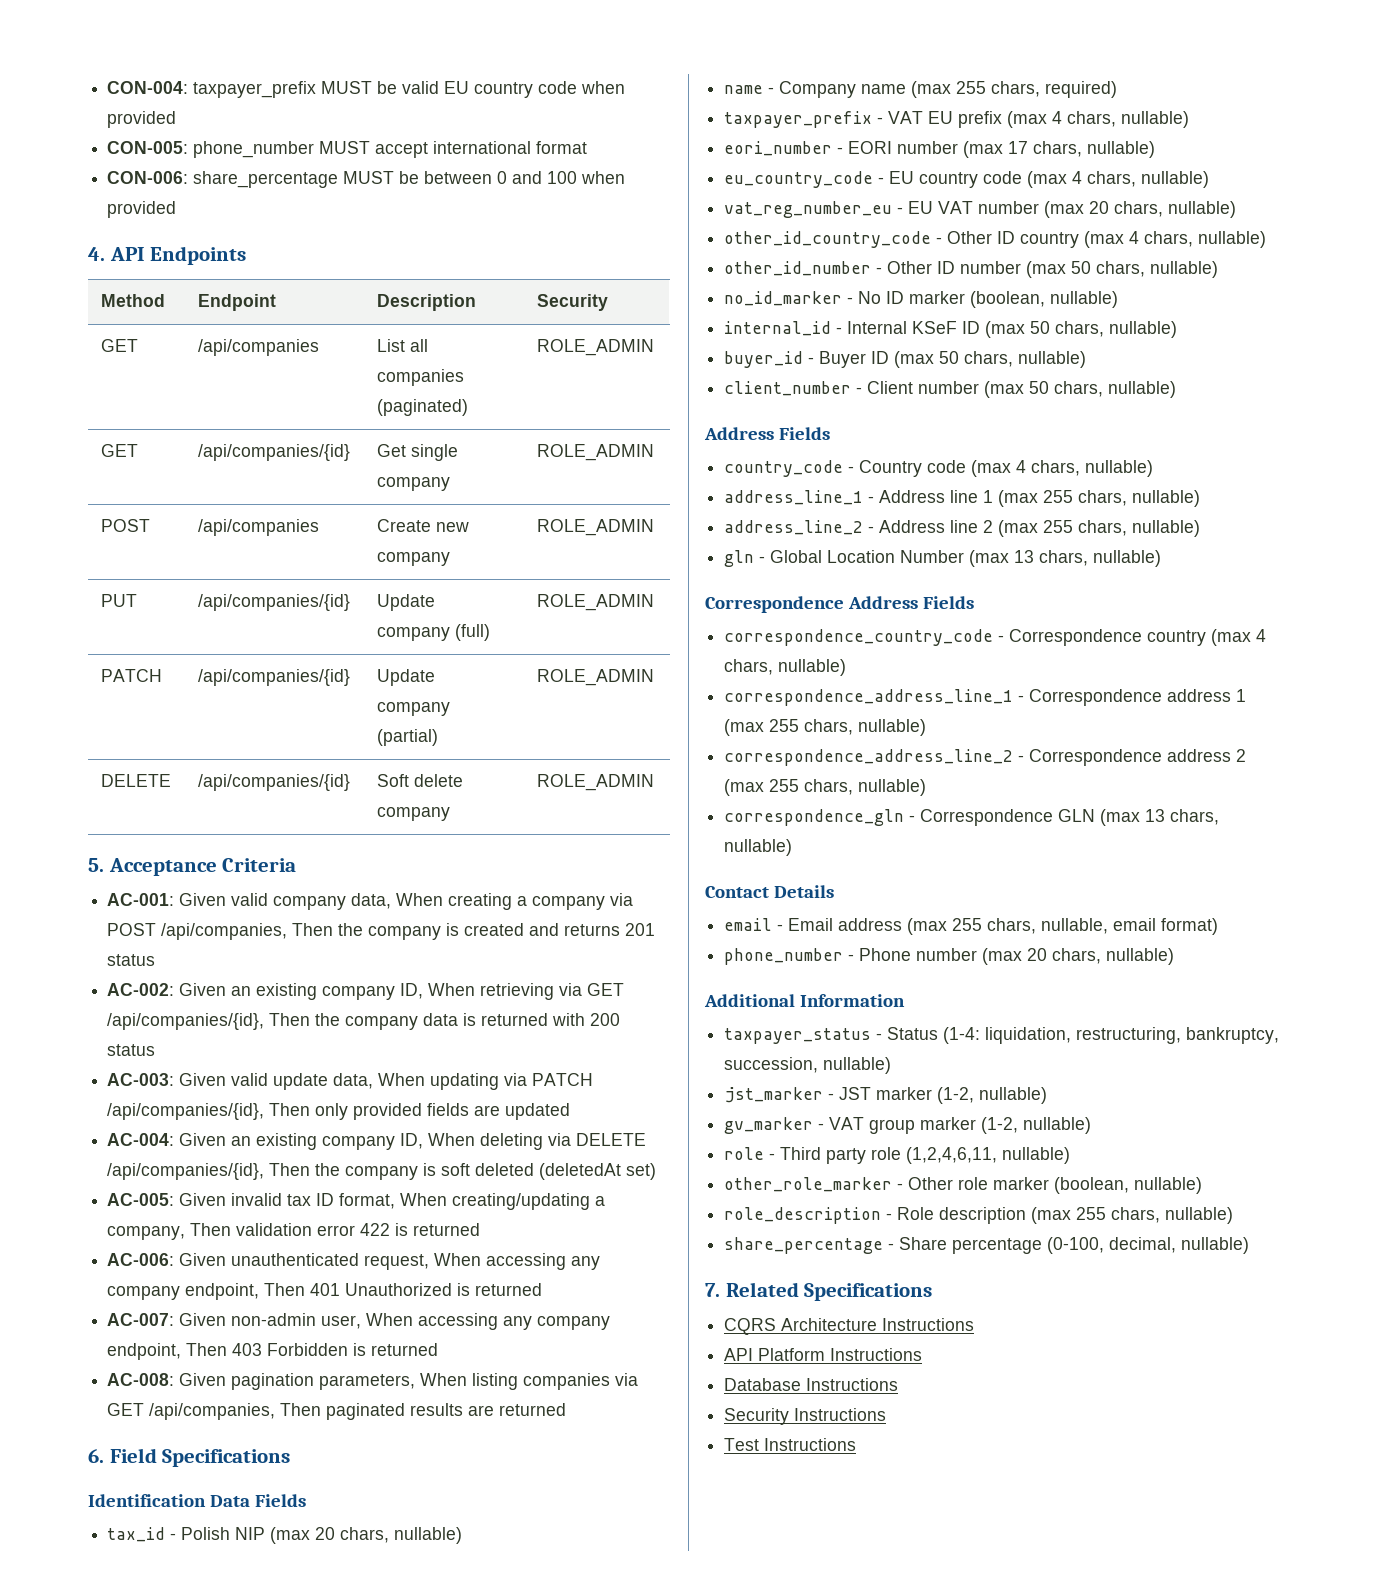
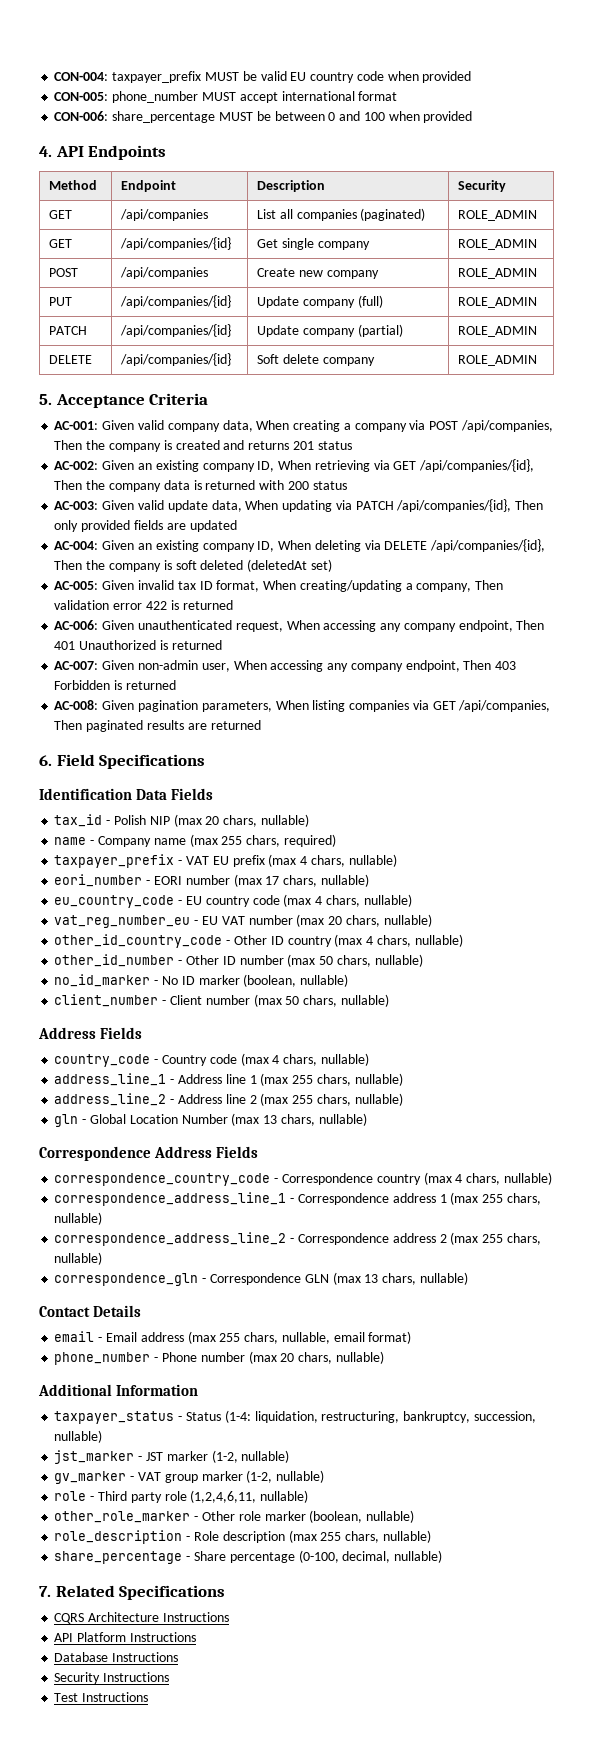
[724,321,1178,338] [724,351,1087,368] // internal_id - Internal KSeF ID (max 50 chars, nullable) // buyer_id - Buyer ID (max 50 chars, nullable) -> (349, 980) none

